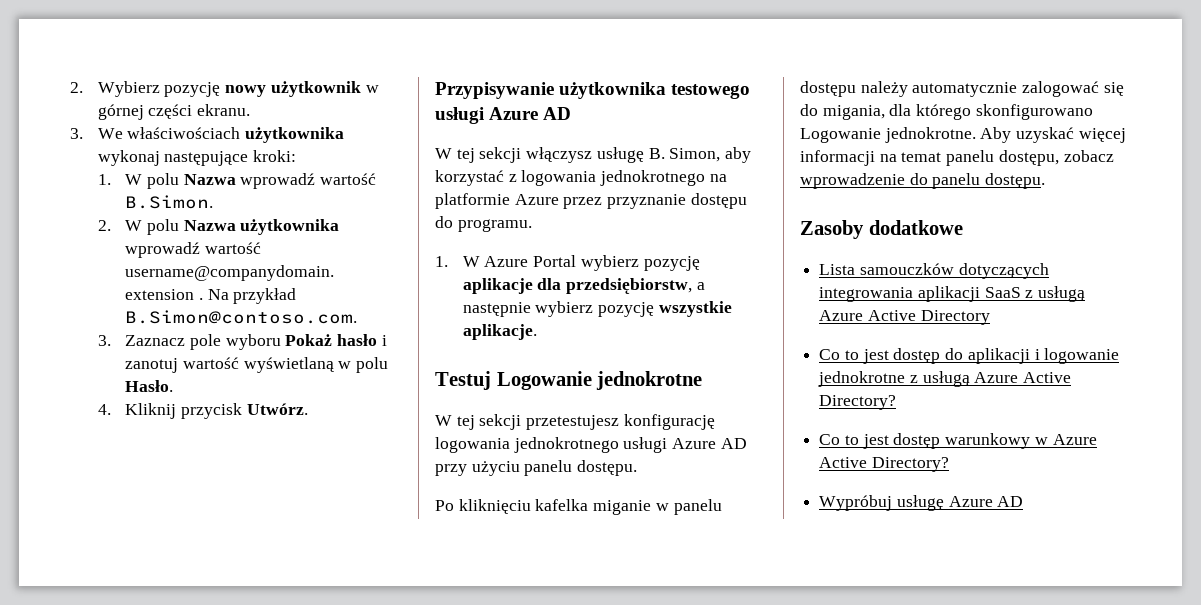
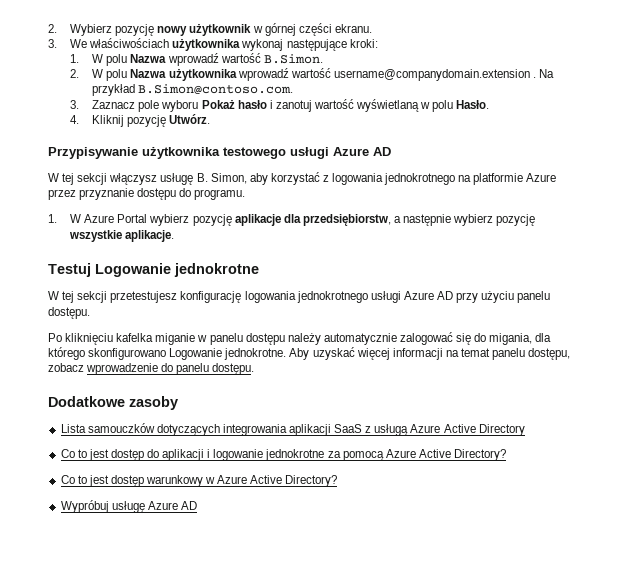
[180,403,242,419] przycisk -> [127,115,167,127] pozycję
[800,220,963,239] Zasoby dodatkowe -> [48,396,178,410] Dodatkowe zasoby
[909,371,970,387] z usługą -> [327,451,384,461] za pomocą

